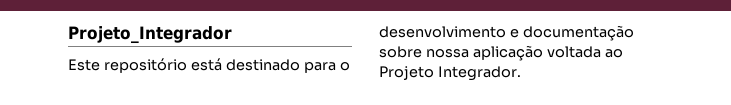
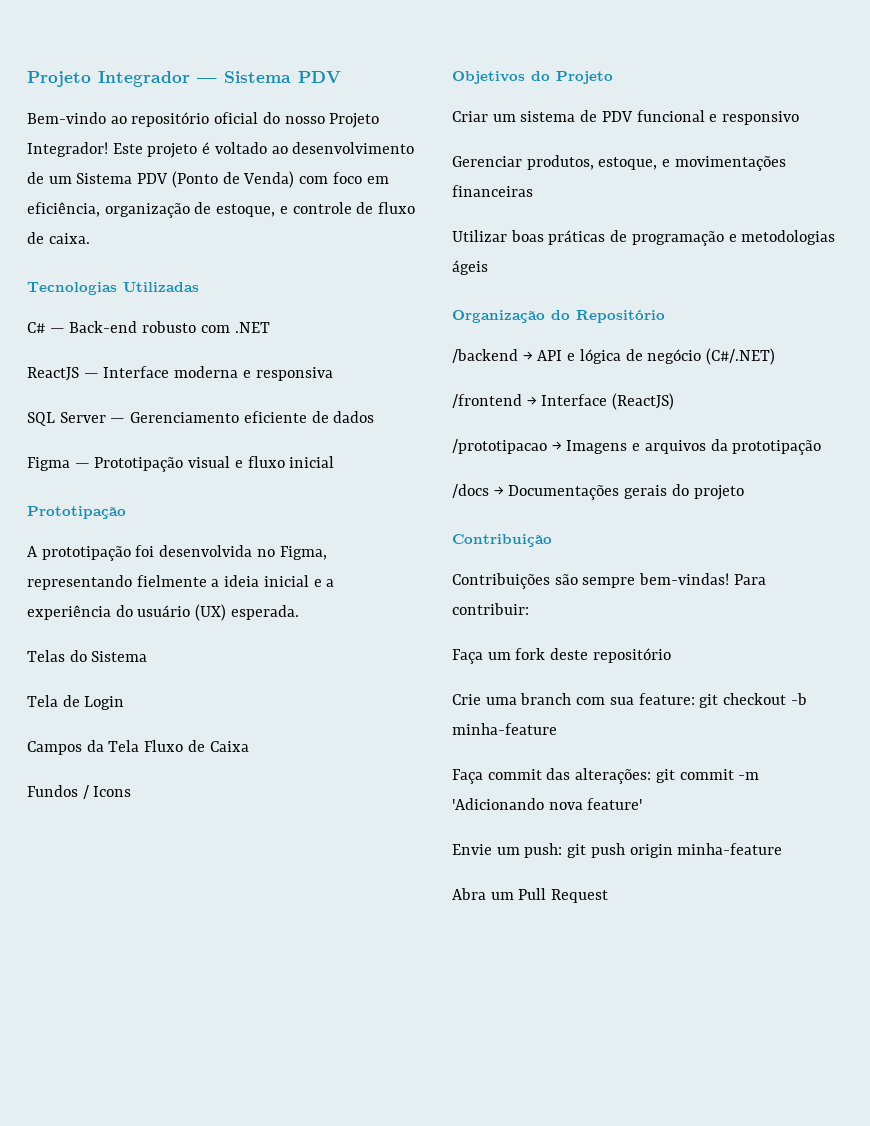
[68,26,232,44] [68,58,350,73] [379,25,634,41] [379,45,623,61] [379,66,521,81] Projeto_Integrador // Este repositório está destinado para o desenvolvimento e documentação sobre nossa aplicação voltada ao Projeto Integrador. -> [27,71,341,87] [27,112,380,128] [27,142,415,158] [27,171,389,188] [27,202,416,218] [27,232,90,244] [27,282,199,295] [27,321,270,333] [27,366,333,381] [27,411,375,426] [27,456,335,472] [27,506,126,519] [27,545,327,561] [27,575,335,590] [27,604,299,621] [27,650,148,662] [27,695,125,710] [27,740,249,755] [27,785,132,799] [452,71,613,84] [452,110,800,125] [452,155,786,171] [452,185,533,197] [452,230,836,246] [452,260,488,275] [452,310,665,323] [452,348,776,365] [452,393,675,410] [452,439,822,455] [452,484,744,500] [452,534,552,547] [452,573,766,589] [452,603,529,615] [452,648,671,664] [452,693,807,708] [452,723,557,735] [452,768,760,784] [452,798,643,810] [452,843,783,858] [452,888,609,903] Projeto Integrador — Sistema PDV // Bem-vindo ao repositório oficial do nosso Projeto Integrador! Este projeto é voltado ao desenvolvimento de um Sistema PDV (Ponto de Venda) com foco em eficiência, organização de estoque, e controle de fluxo de caixa. // Tecnologias Utilizadas // C# — Back-end robusto com .NET // ReactJS — Interface moderna e responsiva // SQL Server — Gerenciamento eficiente de dados // Figma — Prototipação visual e fluxo inicial // Prototipação // A prototipação foi desenvolvida no Figma, representando fielmente a ideia inicial e a experiência do usuário (UX) esperada. // Telas do Sistema // Tela de Login // Campos da Tela Fluxo de Caixa // Fundos / Icons // Objetivos do Projeto // Criar um sistema de PDV funcional e responsivo // Gerenciar produtos, estoque, e movimentações financeiras // Utilizar boas práticas de programação e metodologias ágeis // Organização do Repositório // /backend → API e lógica de negócio (C#/.NET) // /frontend → Interface (ReactJS) // /prototipacao → Imagens e arquivos da prototipação // /docs → Documentações gerais do projeto // Contribuição // Contribuições são sempre bem-vindas! Para contribuir: // Faça um fork deste repositório // Crie uma branch com sua feature: git checkout -b minha-feature // Faça commit das alterações: git commit -m 'Adicionando nova feature' // Envie um push: git push origin minha-feature // Abra um Pull Request

